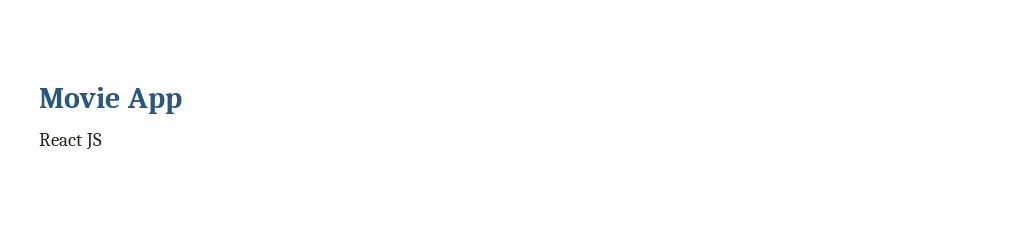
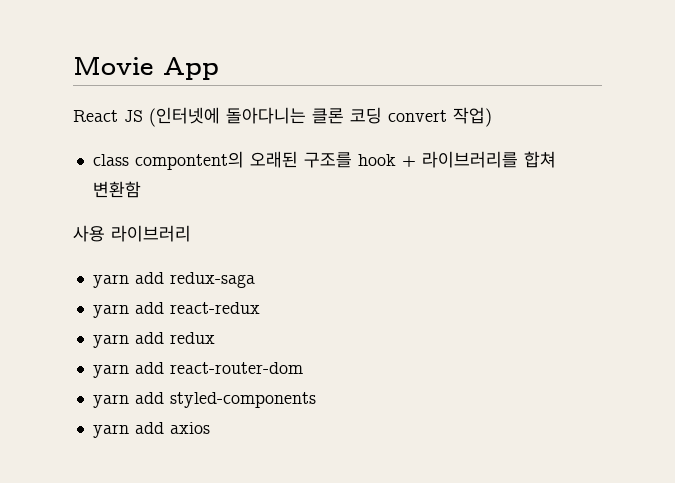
(103, 141) none -> [149,107,492,127] [92,151,556,170] [92,181,141,198] [73,225,191,242] [92,272,255,288] [92,302,260,318] [92,332,215,348] [92,362,303,378] [92,392,316,408] [92,422,210,438] (인터넷에 돌아다니는 클론 코딩 convert 작업) // class compontent의 오래된 구조를 hook + 라이브러리를 합쳐 변환함 // 사용 라이브러리 // yarn add redux-saga // yarn add react-redux // yarn add redux // yarn add react-router-dom // yarn add styled-components // yarn add axios

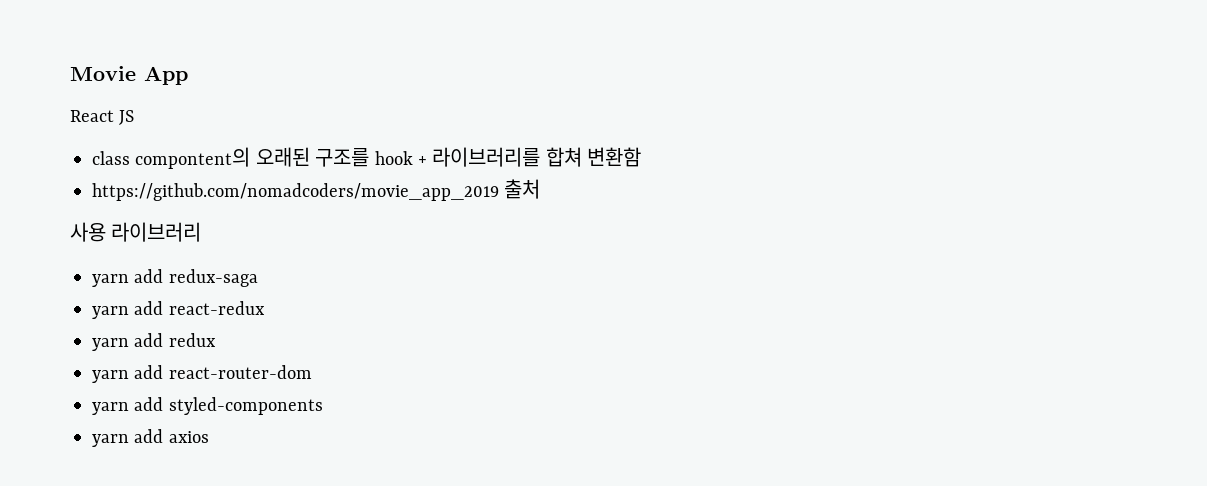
[149,107,492,127] (인터넷에 돌아다니는 클론 코딩 convert 작업) -> (135, 117) none
(141, 189) none -> [92,179,541,201] // https://github.com/nomadcoders/movie_app_2019 출처

